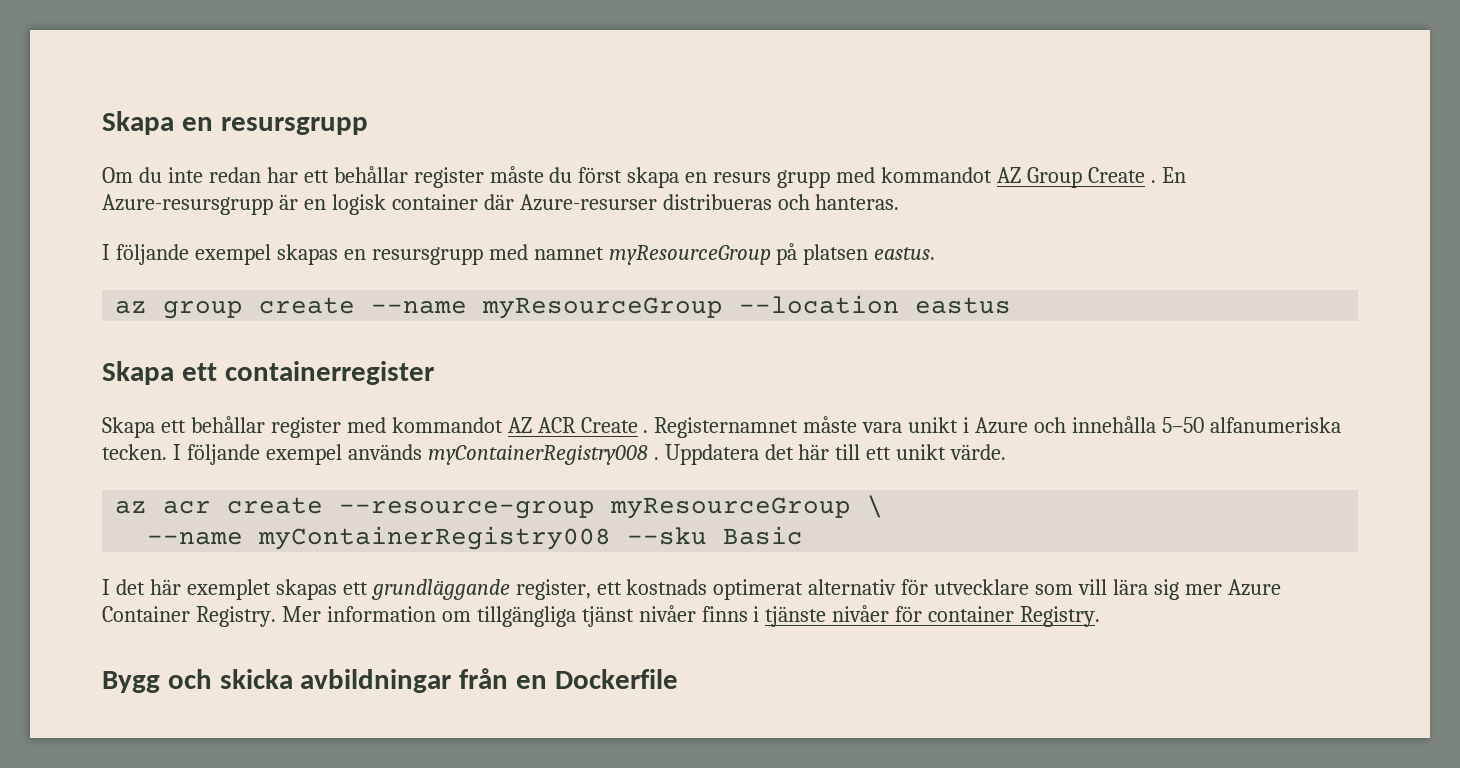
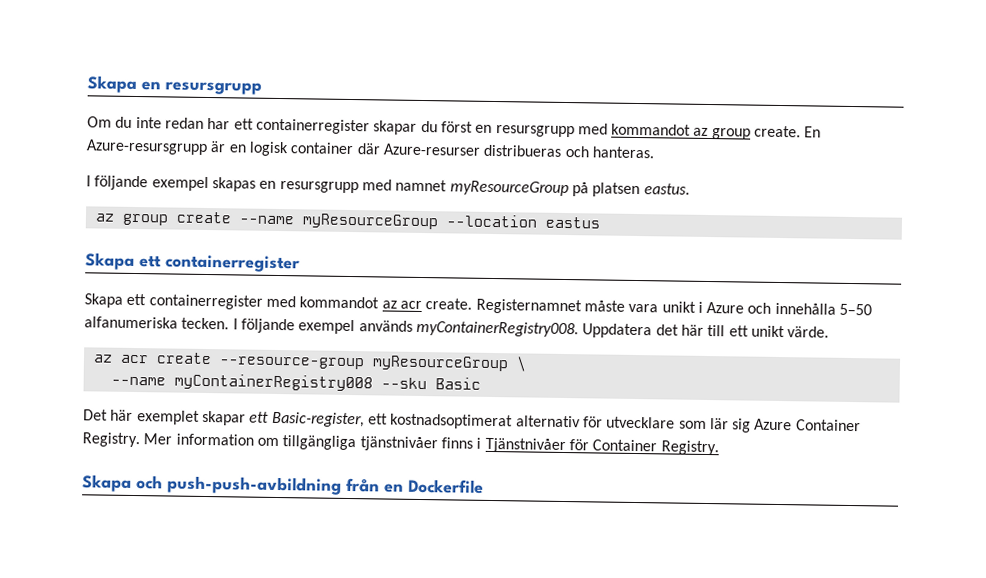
[333,166,1156,188] behållar register måste du först skapa en resurs grupp med kommandot AZ Group Create . -> [255,118,802,140] containerregister skapar du först en resursgrupp med kommandot az group create.
[190,416,649,438] behållar register med kommandot AZ ACR Create . -> [148,294,473,310] containerregister med kommandot az acr create.
[427,445,659,465] myContainerRegistry008 . -> [415,320,579,338] myContainerRegistry008.
[102,579,1222,600] I det här exemplet skapas ett grundläggande register, ett kostnads optimerat alternativ för utvecklare som vill lära sig mer -> [83,409,752,433] Det här exemplet skapar ett Basic-register, ett kostnadsoptimerat alternativ för utvecklare som lär sig
[581,605,1101,627] [102,669,452,693] tjänst nivåer finns i tjänste nivåer för container Registry. // Bygg och skicka avbildningar -> [359,436,719,456] [82,474,342,495] tjänstnivåer finns i Tjänstnivåer för Container Registry. // Skapa och push-push-avbildning

